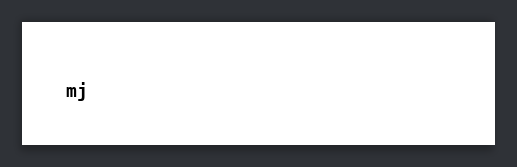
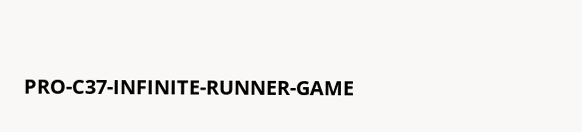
[66,82,88,101] mj -> [23,79,354,96] PRO-C37-INFINITE-RUNNER-GAME

